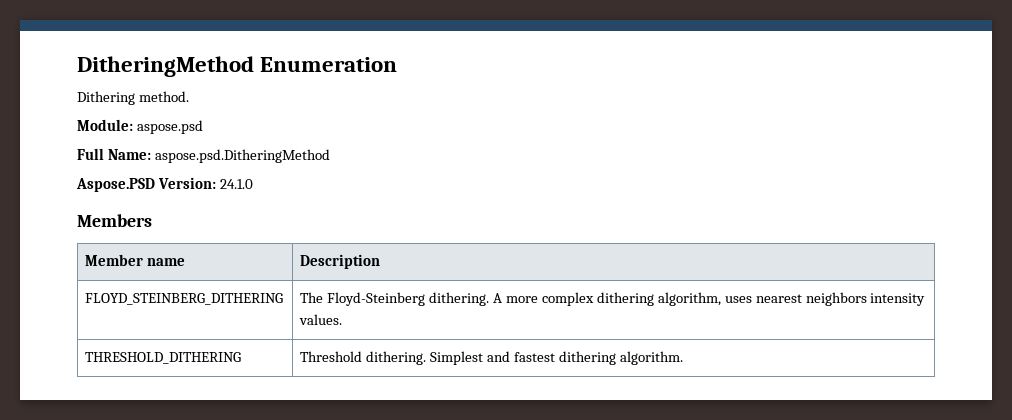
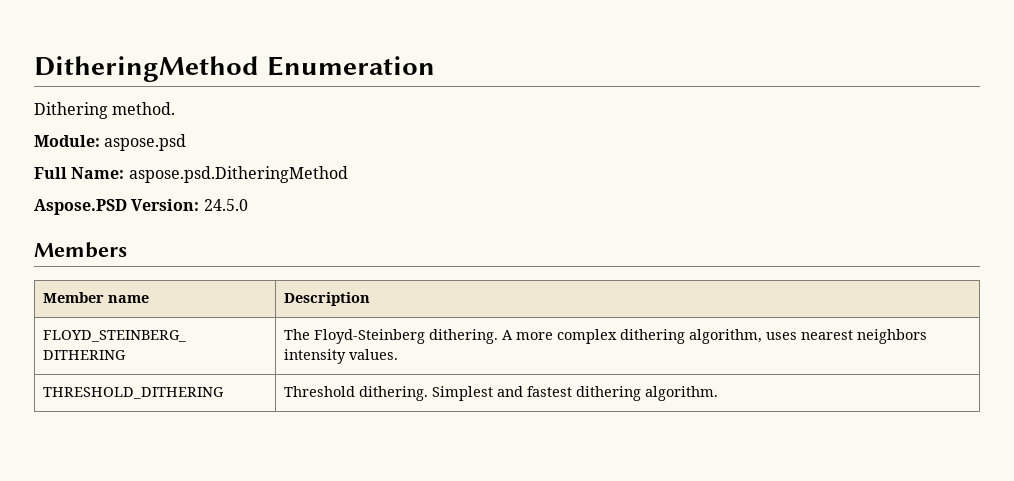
[219,179,253,189] 24.1.0 -> [203,199,248,211] 24.5.0

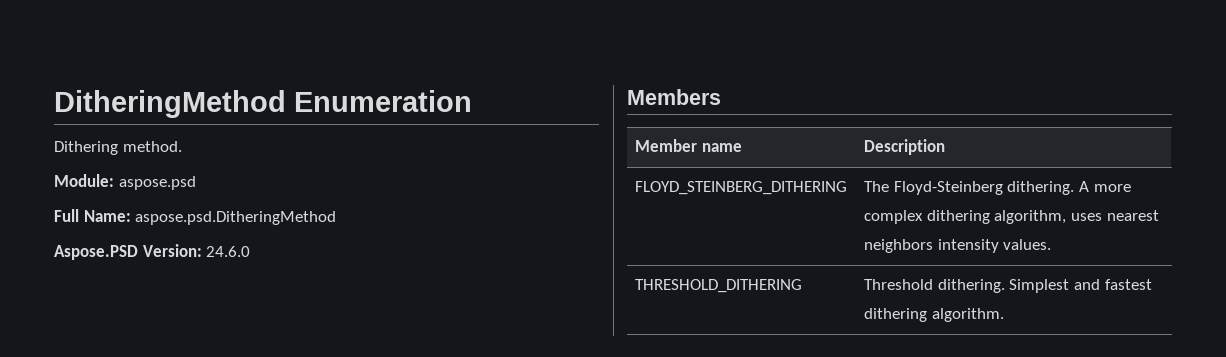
[203,199,248,211] 24.5.0 -> [206,246,251,257] 24.6.0

